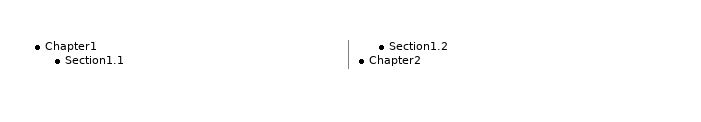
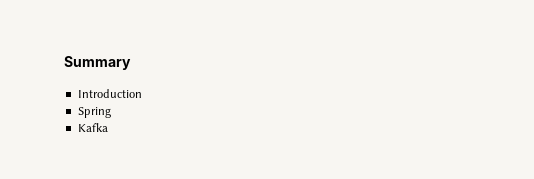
[45,41,98,52] [65,56,125,64] [389,42,449,50] [369,55,422,66] Chapter1 // Section1.1 // Section1.2 // Chapter2 -> [64,56,131,70] [77,89,142,98] [77,107,111,118] [77,123,108,132] Summary // Introduction // Spring // Kafka

